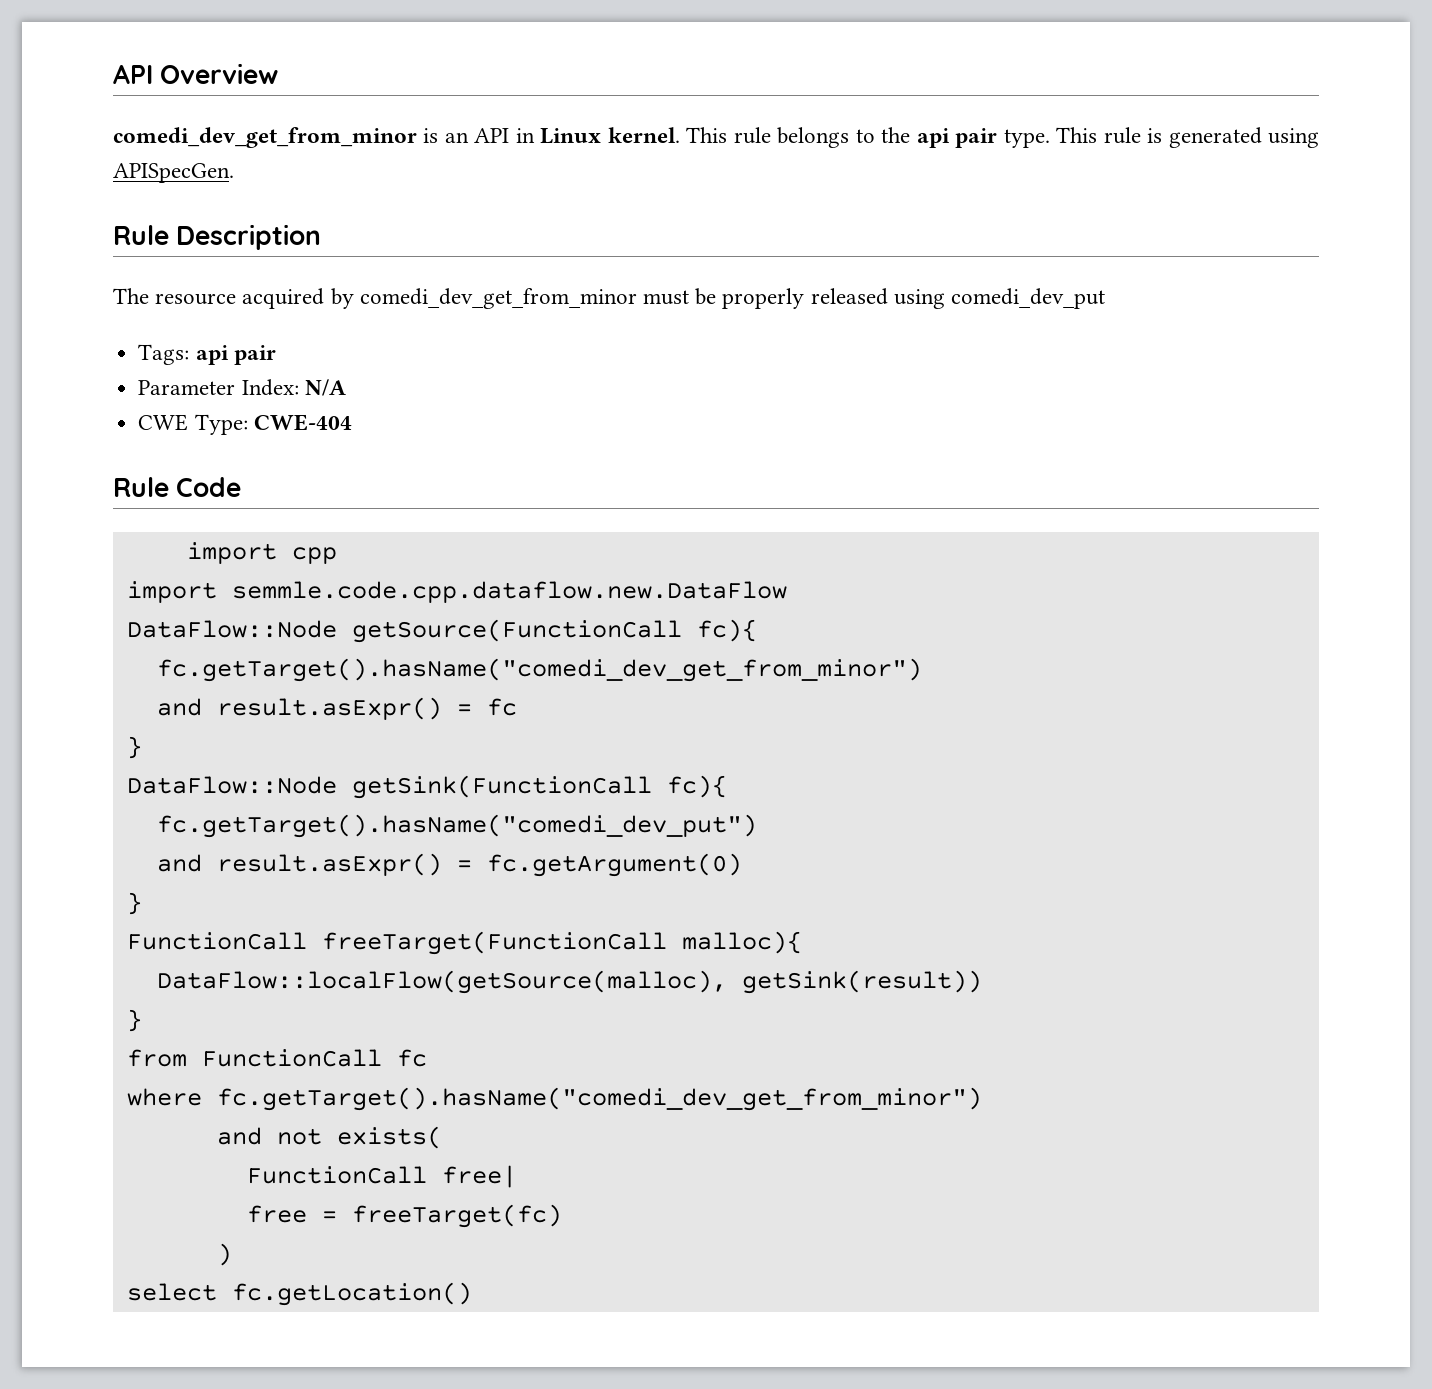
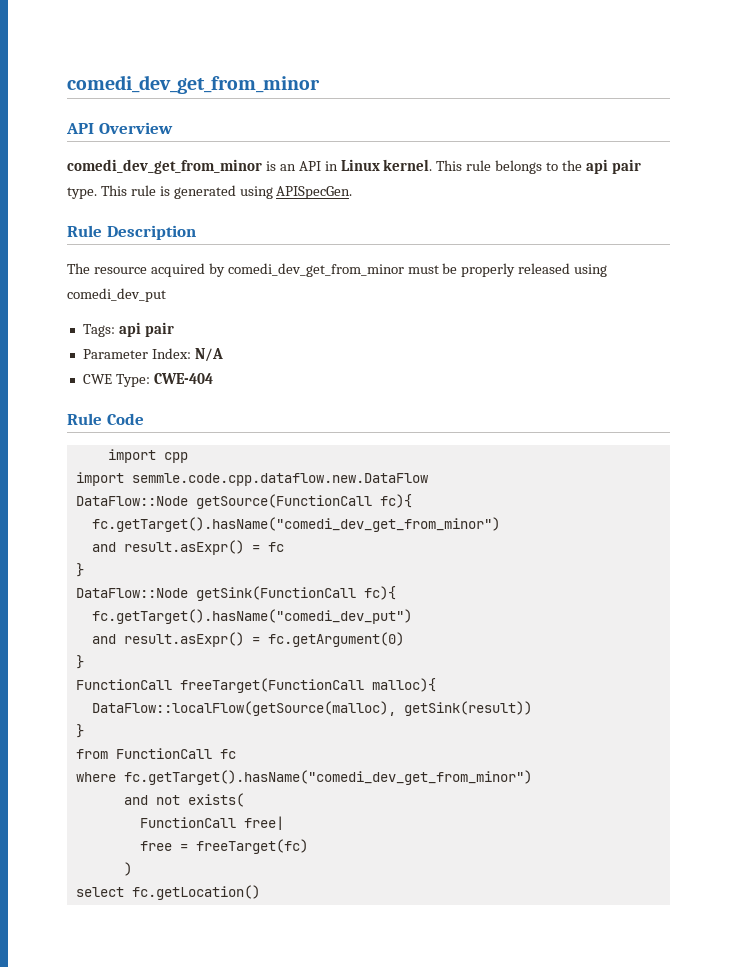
(113, 74) none -> [67,75,320,94] comedi_dev_get_from_minor //

